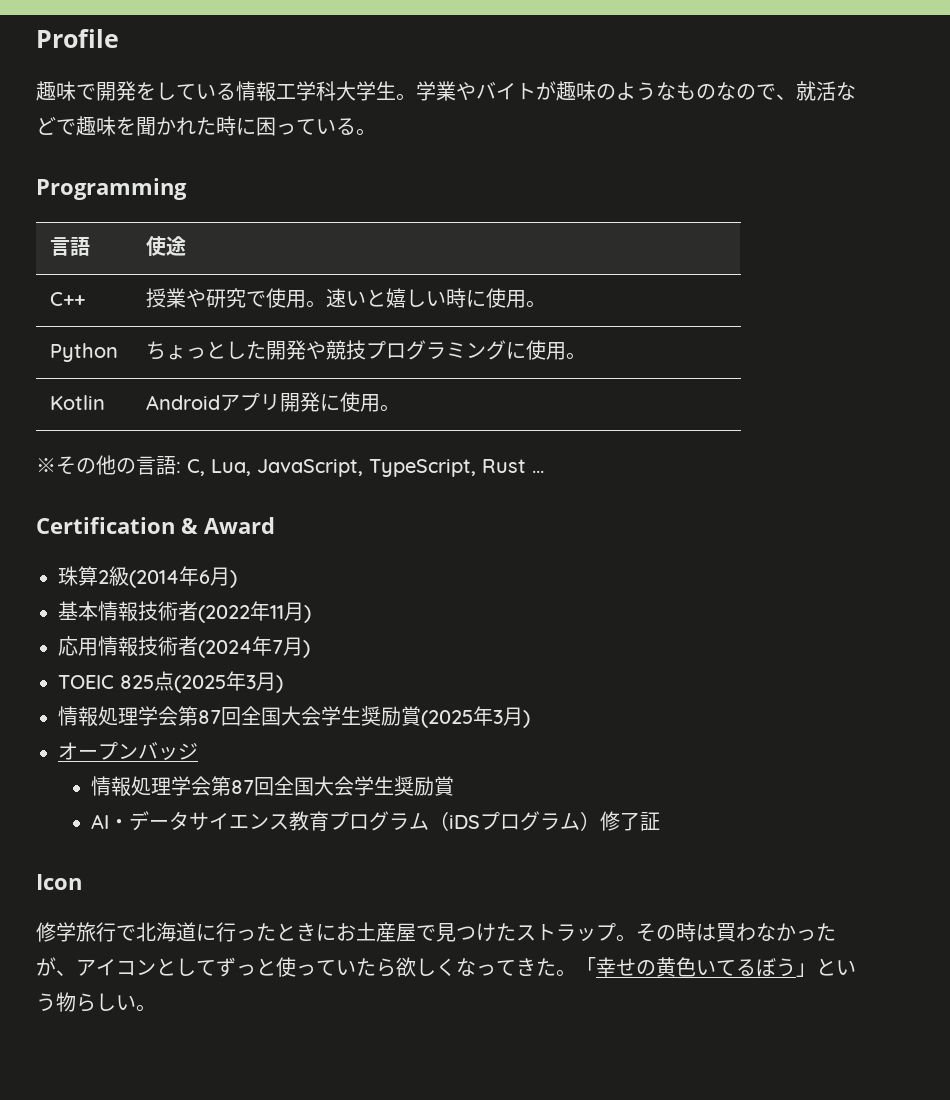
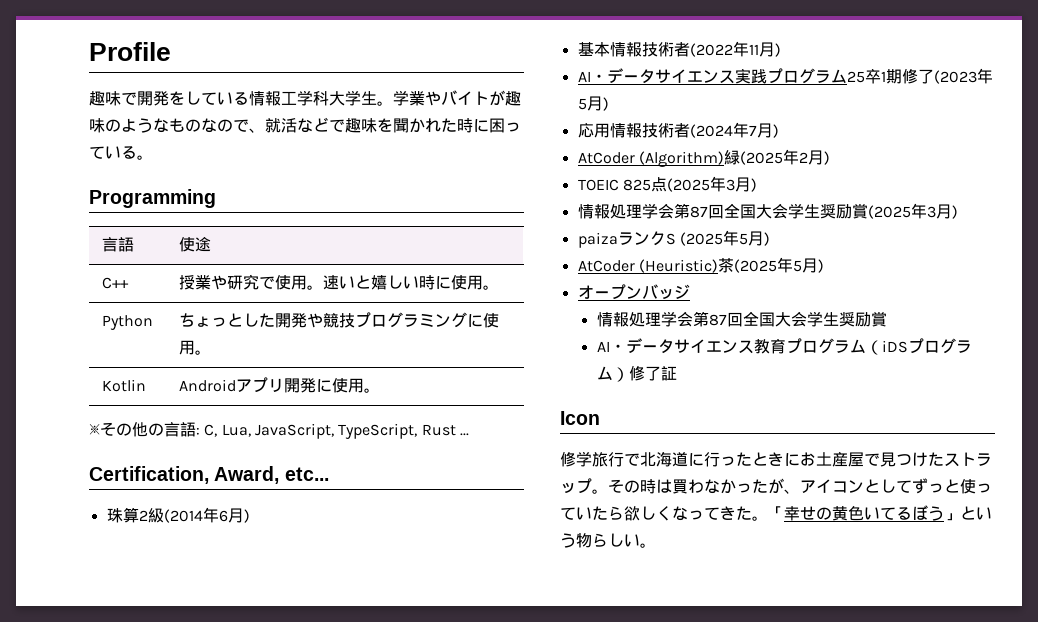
[36,517,275,534] Certification & Award -> [89,466,329,484] Certification, Award, etc...
(311, 614) none -> [577,68,993,84] [577,96,609,111] // AI・データサイエンス実践プログラム25卒1期修了(2023年5月)
(310, 649) none -> [577,149,830,167] // AtCoder (Algorithm)緑(2025年2月)
(530, 719) none -> [577,230,770,248] [577,257,824,273] // paizaランクS (2025年5月) // AtCoder (Heuristic)茶(2025年5月)

